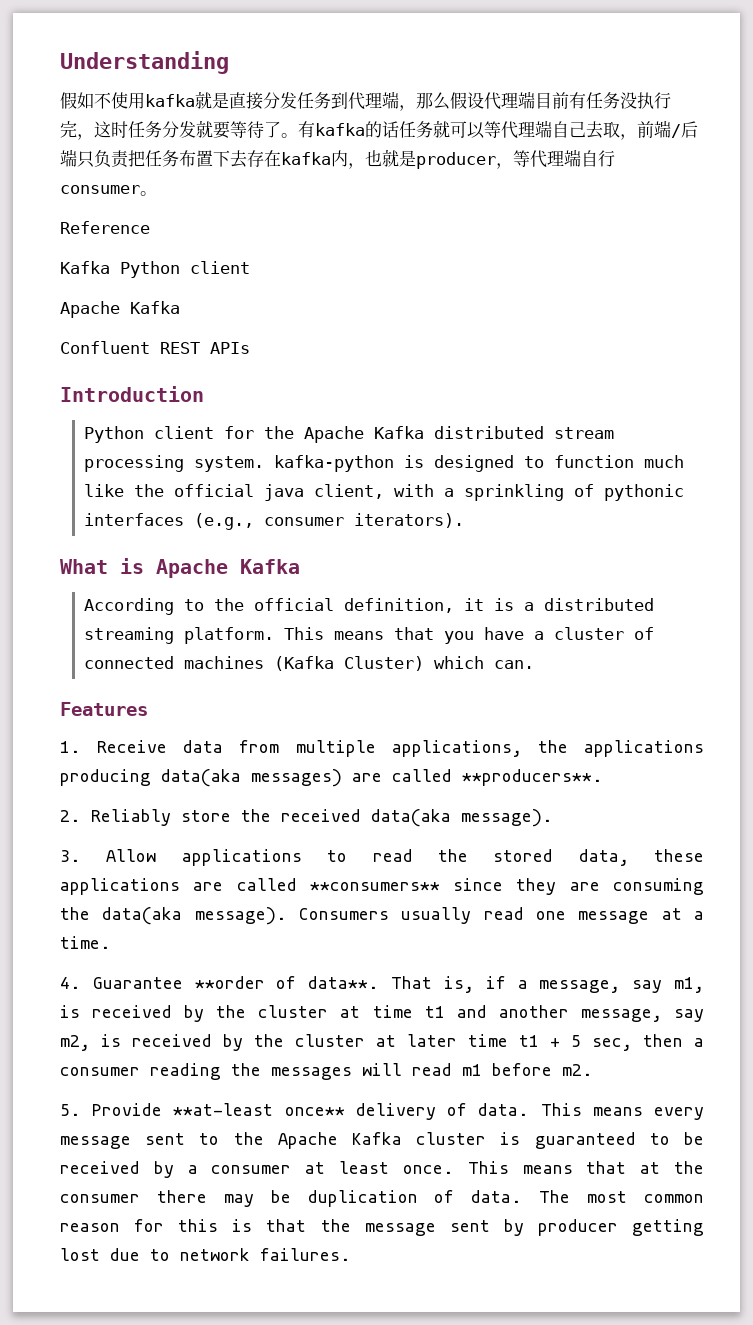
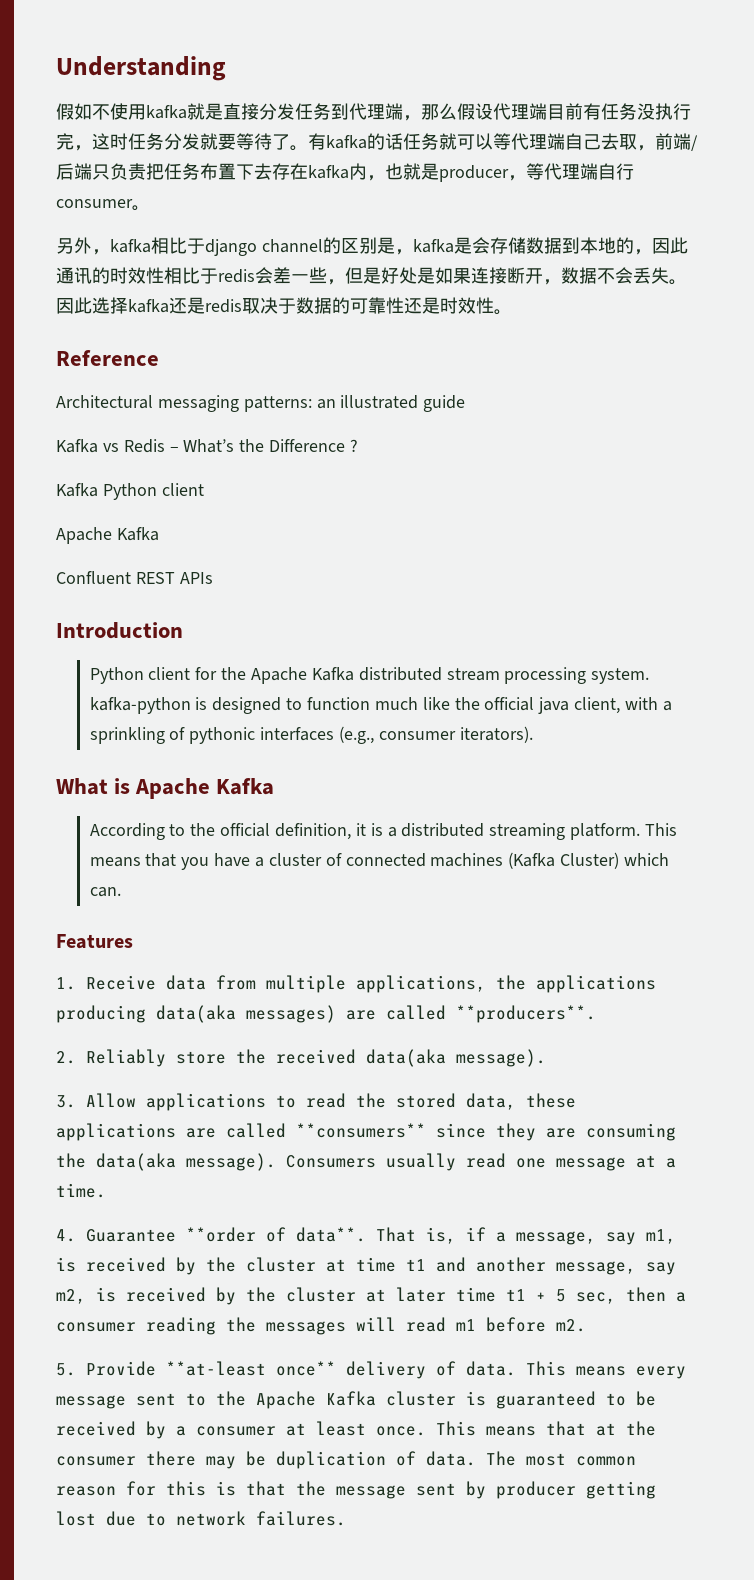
[60,221,150,234] Reference -> [56,237,688,256] [56,267,687,285] [56,297,512,315] [56,350,159,366] [56,395,466,412] [56,439,359,453] 另外，kafka相比于django channel的区别是，kafka是会存储数据到本地的，因此通讯的时效性相比于redis会差一些，但是好处是如果连接断开，数据不会丢失。因此选择kafka还是redis取决于数据的可靠性还是时效性。 // Reference // Architectural messaging patterns: an illustrated guide // Kafka vs Redis – What’s the Difference ?

